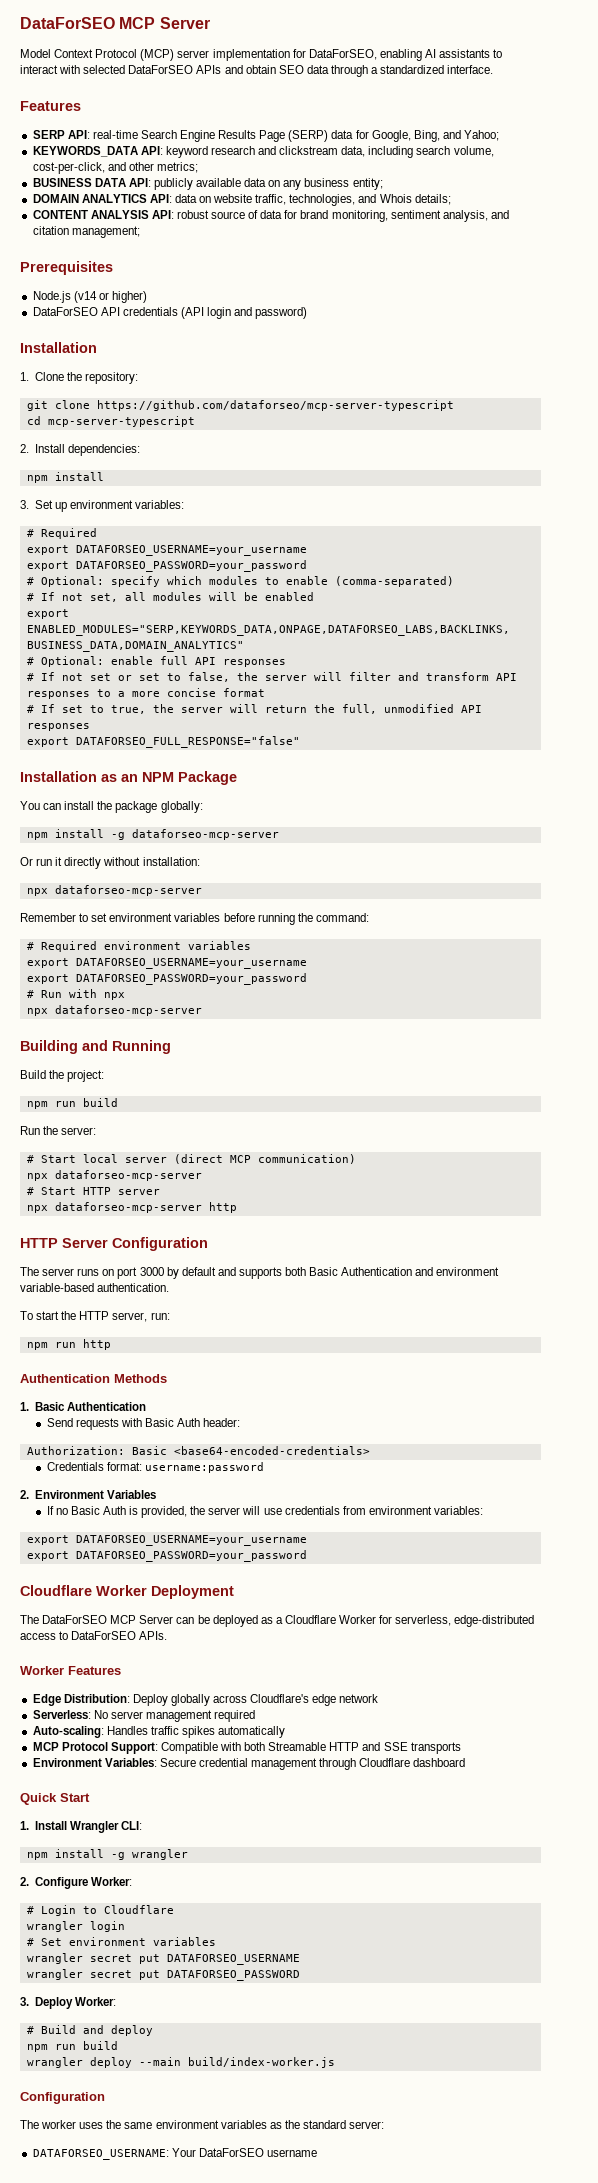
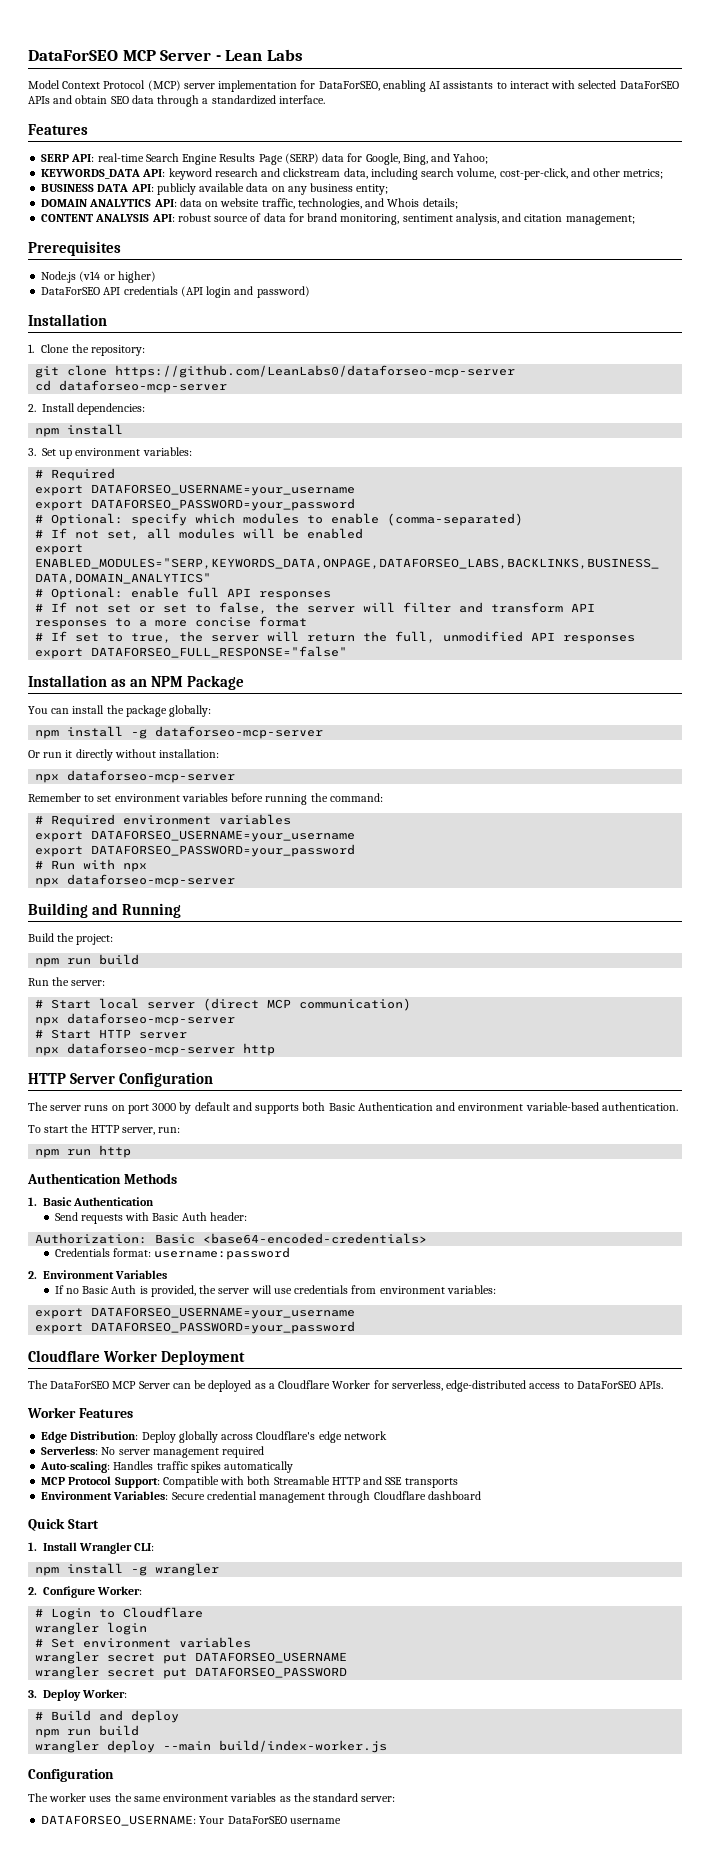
[20,17,210,29] DataForSEO MCP Server -> [28,49,303,61] DataForSEO MCP Server - Lean Labs
[96,400,454,411] https://github.com/dataforseo/mcp-server-typescript -> [115,365,516,378] https://github.com/LeanLabs0/dataforseo-mcp-server
[47,416,195,427] mcp-server-typescript -> [59,380,228,393] dataforseo-mcp-server

